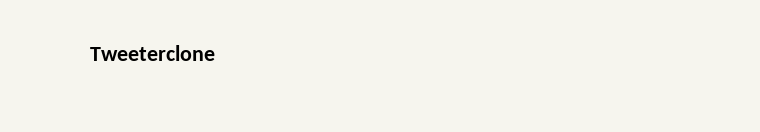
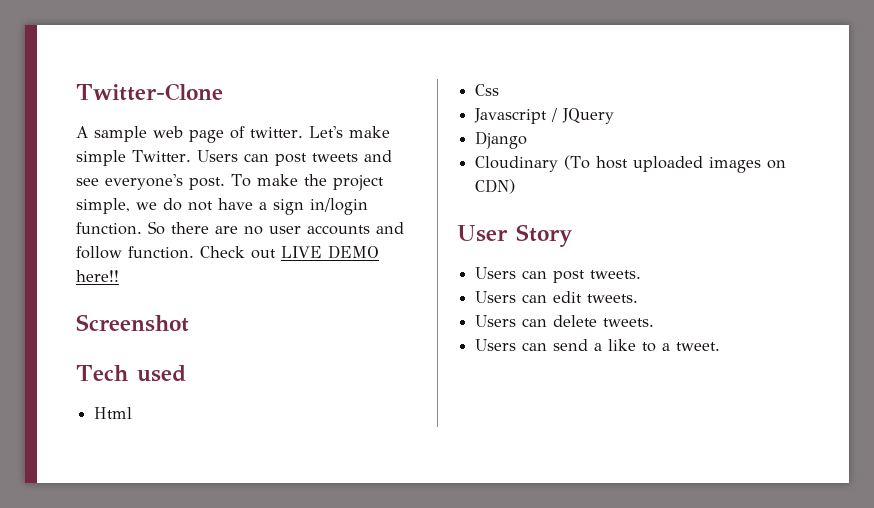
[90,45,215,61] Tweeterclone -> [76,83,223,101] [76,126,390,143] [76,150,392,166] [76,174,384,191] [76,198,368,215] [76,221,404,235] [76,245,379,259] [76,270,119,282] [76,314,189,332] [76,365,186,382] [94,407,133,419] [475,84,500,96] [474,108,615,124] [475,131,528,149] [475,155,787,173] [475,179,516,194] [457,224,573,247] [475,267,642,283] [475,291,639,303] [475,315,655,327] [475,339,721,352] Twitter-Clone // A sample web page of twitter. Let's make simple Twitter. Users can post tweets and see everyone's post. To make the project simple, we do not have a sign in/login function. So there are no user accounts and follow function. Check out LIVE DEMO here!! // Screenshot // Tech used // Html // Css // Javascript / JQuery // Django // Cloudinary (To host uploaded images on CDN) // User Story // Users can post tweets. // Users can edit tweets. // Users can delete tweets. // Users can send a like to a tweet.

